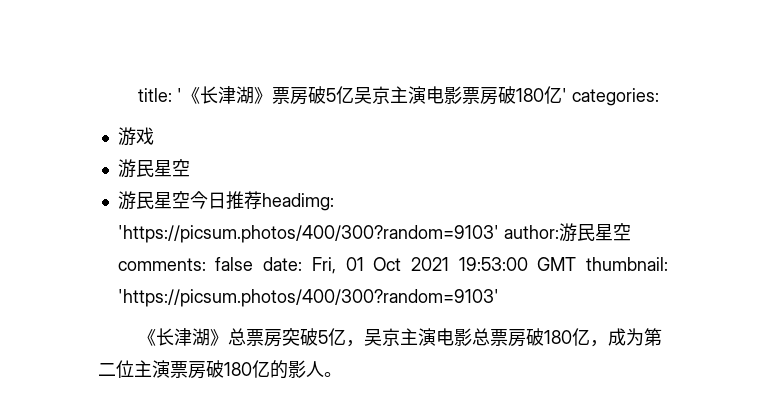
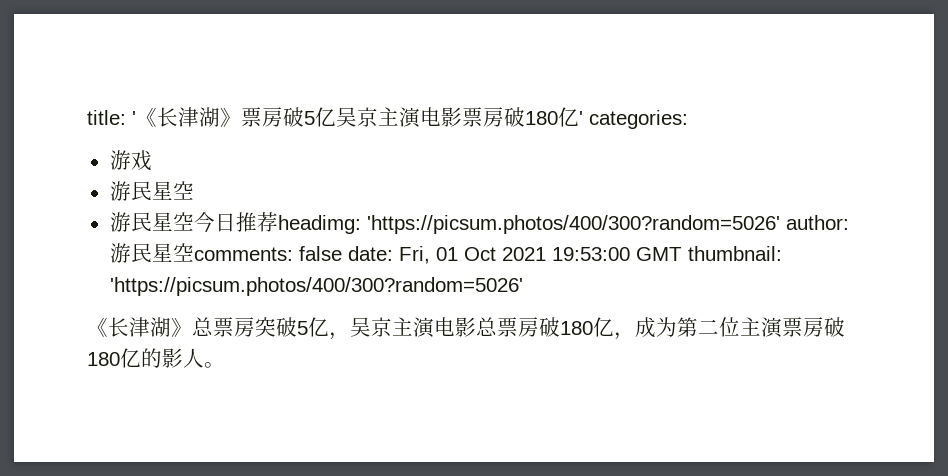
[117,225,499,243] 'https://picsum.photos/400/300?random=9103' -> [366,215,780,234] 'https://picsum.photos/400/300?random=5026'
[117,289,499,307] 'https://picsum.photos/400/300?random=9103' -> [109,277,523,296] 'https://picsum.photos/400/300?random=5026'

